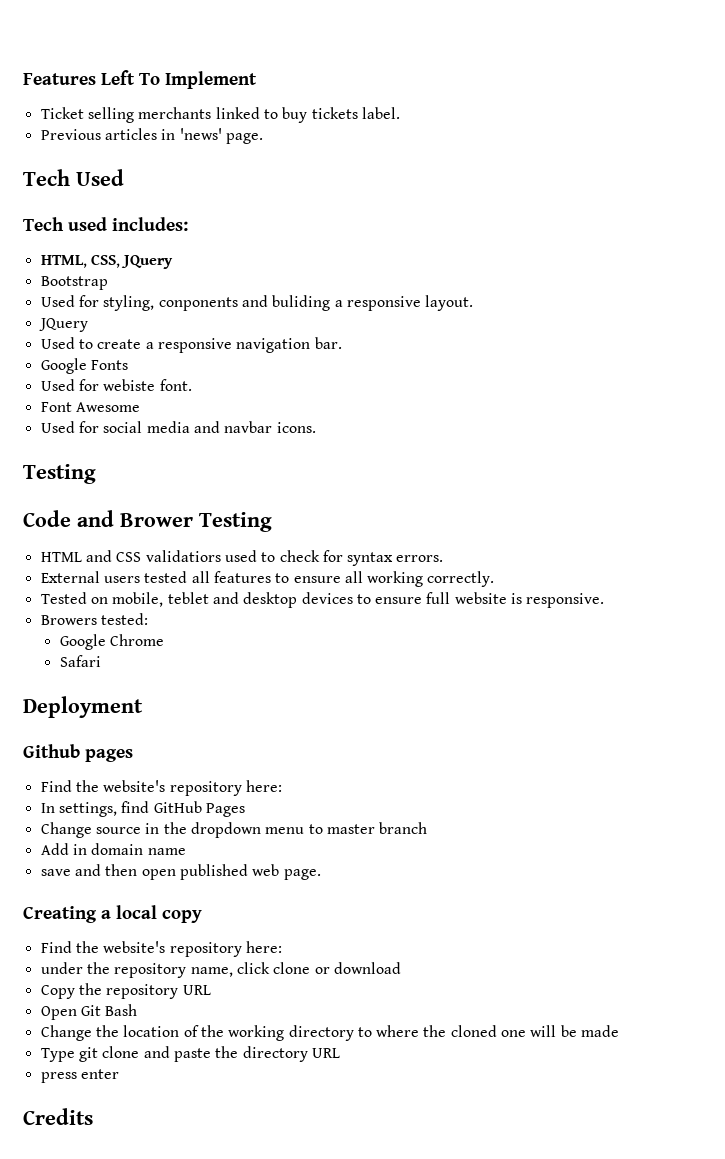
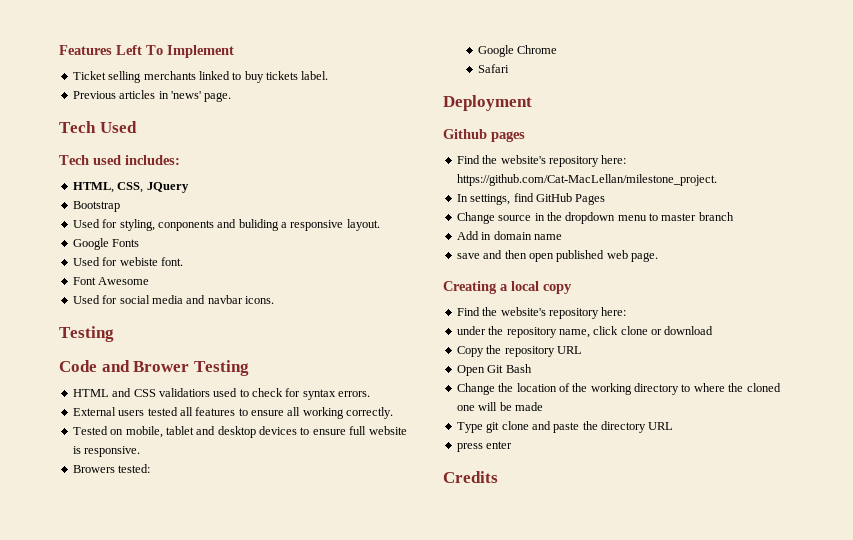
[38,318,88,332] [40,337,342,353] // JQuery // Used to create a responsive navigation bar. -> (380, 225) none
[167,592,209,604] teblet -> [165,426,194,435] tablet
(282, 786) none -> [456,174,717,186] https://github.com/Cat-MacLellan/milestone_project.

